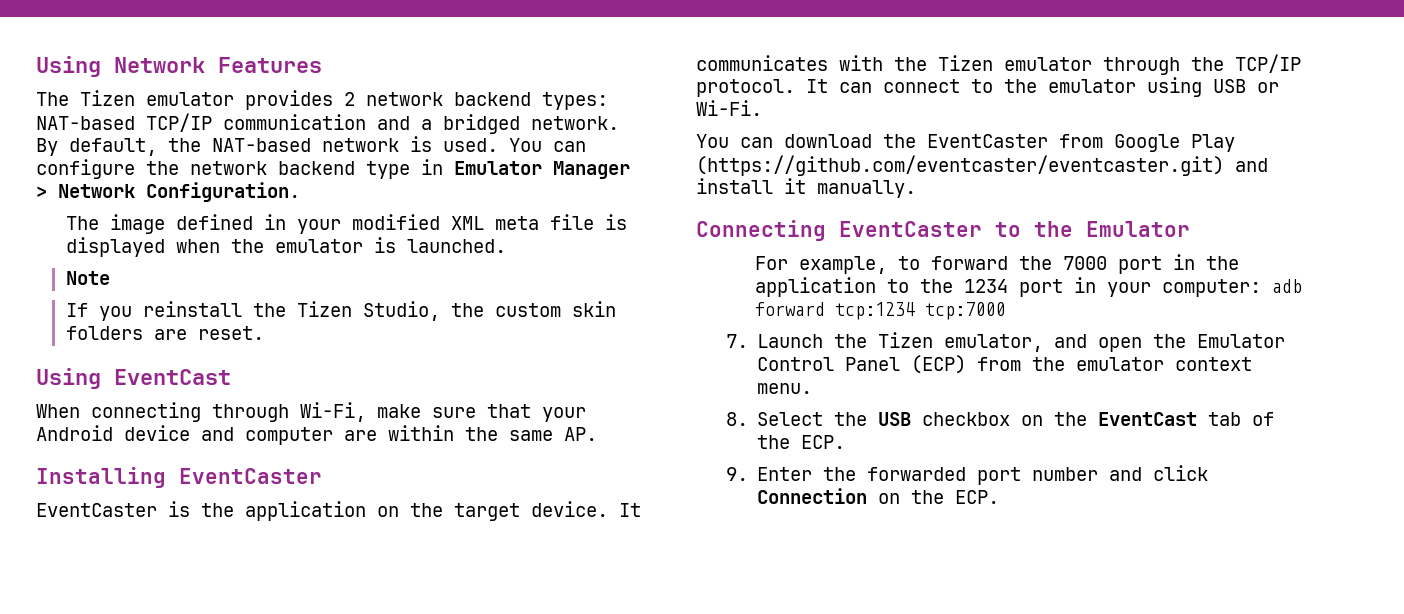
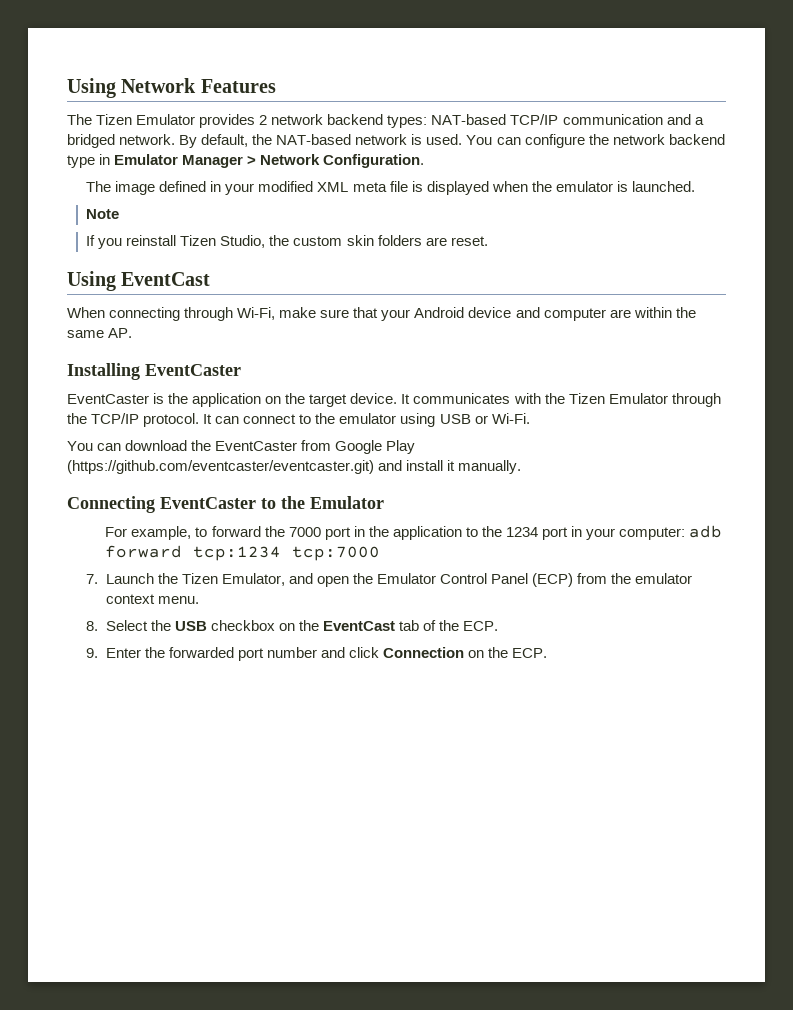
[146,92,234,106] emulator -> [136,114,196,125] Emulator
[252,303,286,317] the -> (177, 240) none
[1004,57,1092,71] emulator -> [608,393,668,404] Emulator
[944,334,1044,352] emulator, -> [221,573,285,586] Emulator,

